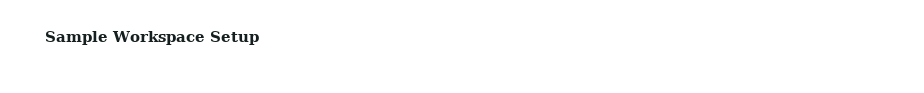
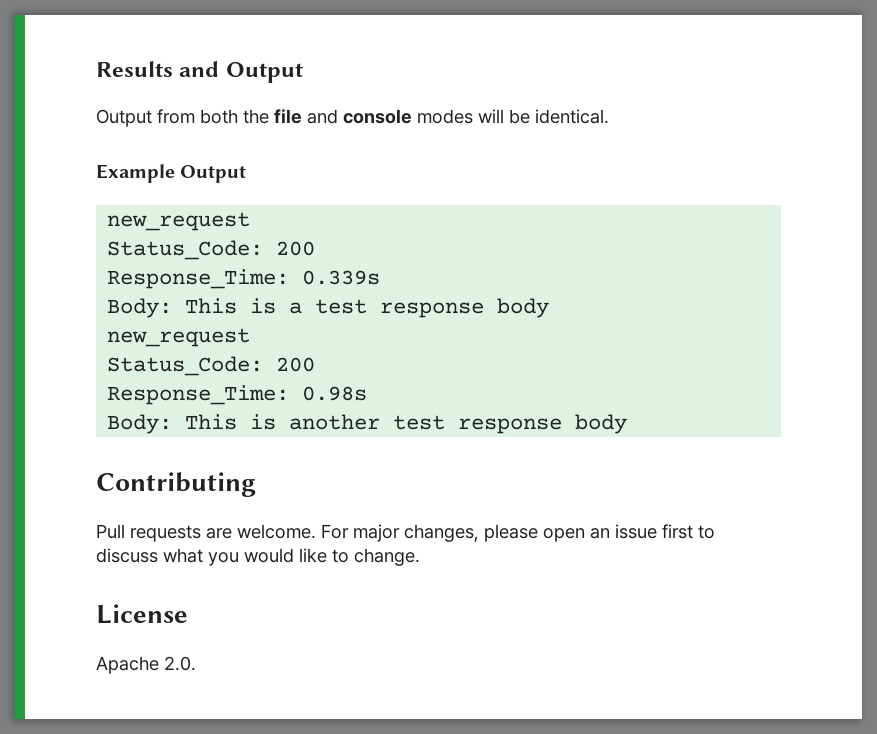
[45,31,259,45] Sample Workspace Setup -> [96,61,303,83] [96,109,609,127] [96,164,247,183] [107,212,251,231] [107,240,316,260] [107,269,381,289] [107,298,550,318] [107,328,251,347] [107,356,316,376] [107,385,368,405] [107,414,628,434] [96,472,256,497] [96,524,715,542] [96,548,420,566] [96,604,188,624] [96,656,196,674] Results and Output // Output from both the file and console modes will be identical. // Example Output // new_request // Status_Code: 200 // Response_Time: 0.339s // Body: This is a test response body // new_request // Status_Code: 200 // Response_Time: 0.98s // Body: This is another test response body // Contributing // Pull requests are welcome. For major changes, please open an issue first to discuss what you would like to change. // License // Apache 2.0.

